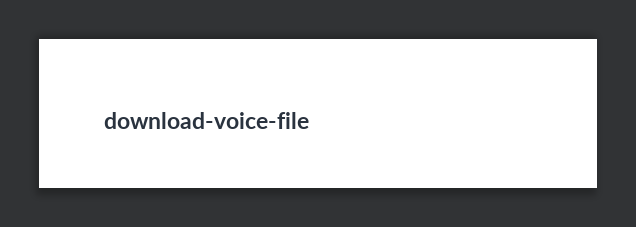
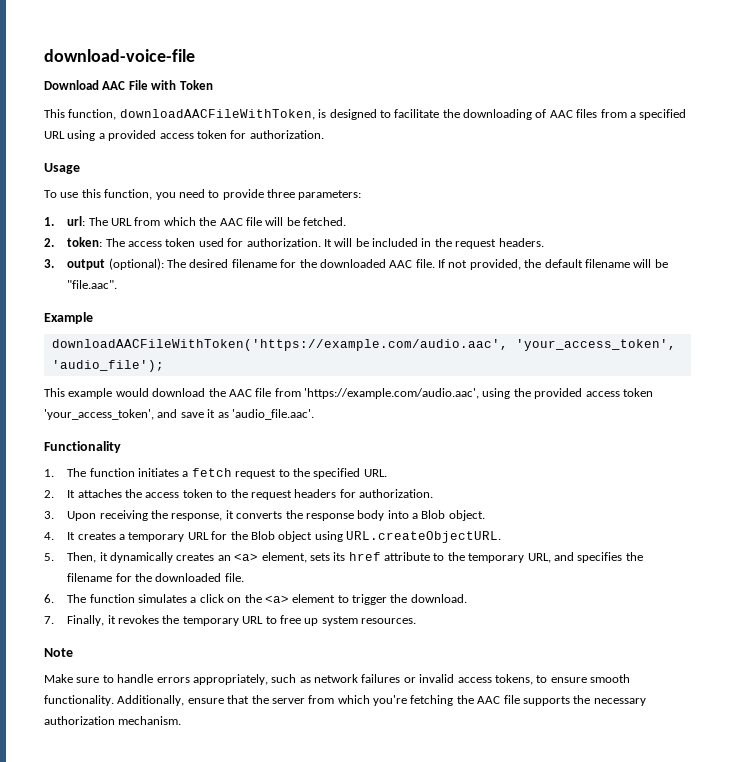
(309, 120) none -> [44,80,213,90] [44,109,687,120] [44,130,324,141] [44,163,80,174] [44,189,362,200] [44,216,347,226] [44,237,544,249] [44,258,668,270] [67,280,118,289] [44,312,93,324] [51,339,676,351] [51,360,164,372] [44,388,653,399] [44,409,314,420] [44,441,121,453] [44,468,387,479] [44,489,434,500] [44,510,485,521] [44,531,502,543] [44,552,643,563] [67,573,244,582] [44,594,467,605] [44,615,417,626] [44,648,73,657] [44,674,630,685] [44,695,646,706] [44,716,182,725] // Download AAC File with Token // This function, downloadAACFileWithToken, is designed to facilitate the downloading of AAC files from a specified URL using a provided access token for authorization. // Usage // To use this function, you need to provide three parameters: // 1. url: The URL from which the AAC file will be fetched. // 2. token: The access token used for authorization. It will be included in the request headers. // 3. output (optional): The desired filename for the downloaded AAC file. If not provided, the default filename will be "file.aac". // Example // downloadAACFileWithToken('https://example.com/audio.aac', 'your_access_token', 'audio_file'); // This example would download the AAC file from 'https://example.com/audio.aac', using the provided access token 'your_access_token', and save it as 'audio_file.aac'. // Functionality // 1. The function initiates a fetch request to the specified URL. // 2. It attaches the access token to the request headers for authorization. // 3. Upon receiving the response, it converts the response body into a Blob object. // 4. It creates a temporary URL for the Blob object using URL.createObjectURL. // 5. Then, it dynamically creates an <a> element, sets its href attribute to the temporary URL, and specifies the filename for the downloaded file. // 6. The function simulates a click on the <a> element to trigger the download. // 7. Finally, it revokes the temporary URL to free up system resources. // Note // Make sure to handle errors appropriately, such as network failures or invalid access tokens, to ensure smooth functionality. Additionally, ensure that the server from which you're fetching the AAC file supports the necessary authorization mechanism.

